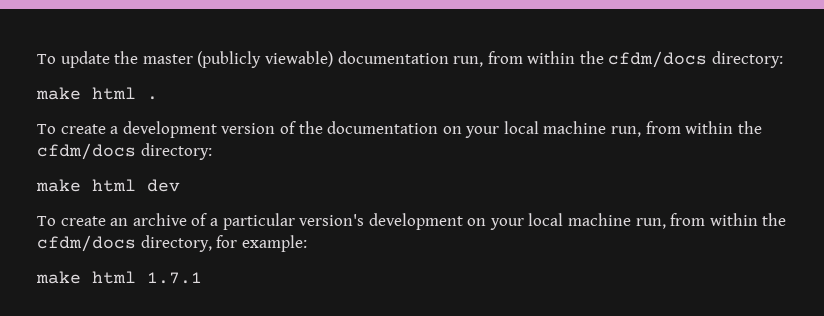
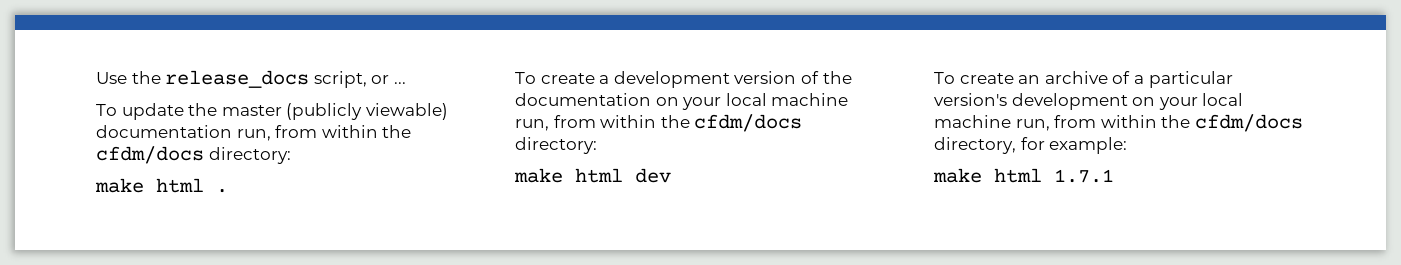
(37, 59) none -> [96,70,406,88] Use the release_docs script, or ... //

